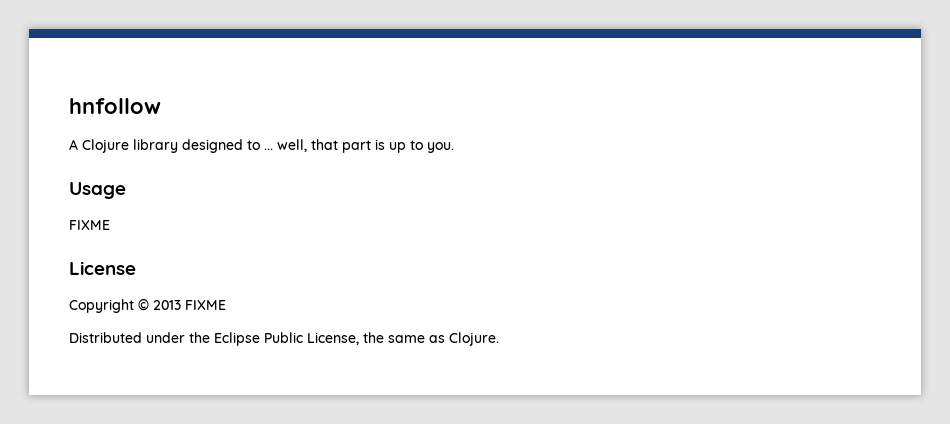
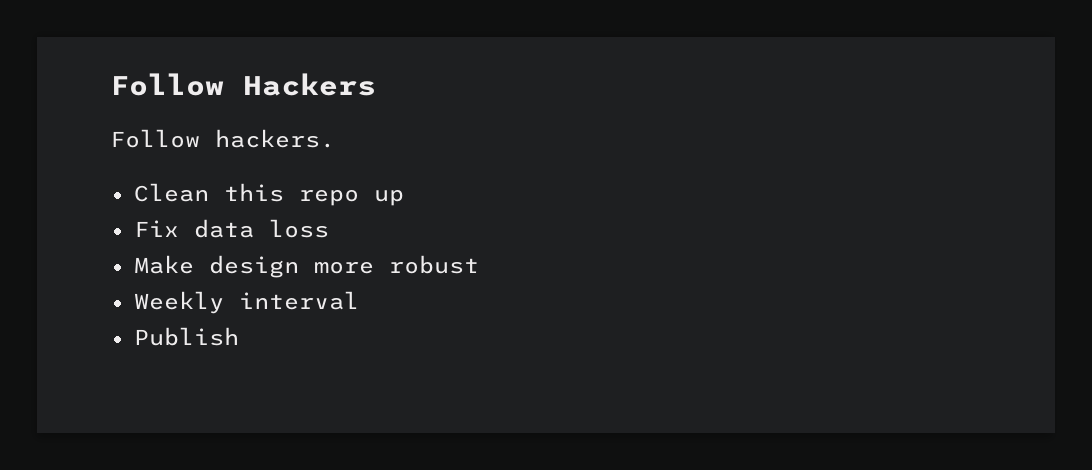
[69,98,161,114] [69,139,454,153] [69,182,126,199] [69,220,110,230] [69,261,136,275] [69,298,226,313] [69,332,499,346] hnfollow // A Clojure library designed to ... well, that part is up to you. // Usage // FIXME // License // Copyright © 2013 FIXME // Distributed under the Eclipse Public License, the same as Clojure. -> [110,73,376,96] [110,129,335,148] [133,183,404,206] [133,219,329,238] [133,255,479,278] [133,291,359,314] [133,327,239,346] Follow Hackers // Follow hackers. // Clean this repo up // Fix data loss // Make design more robust // Weekly interval // Publish

